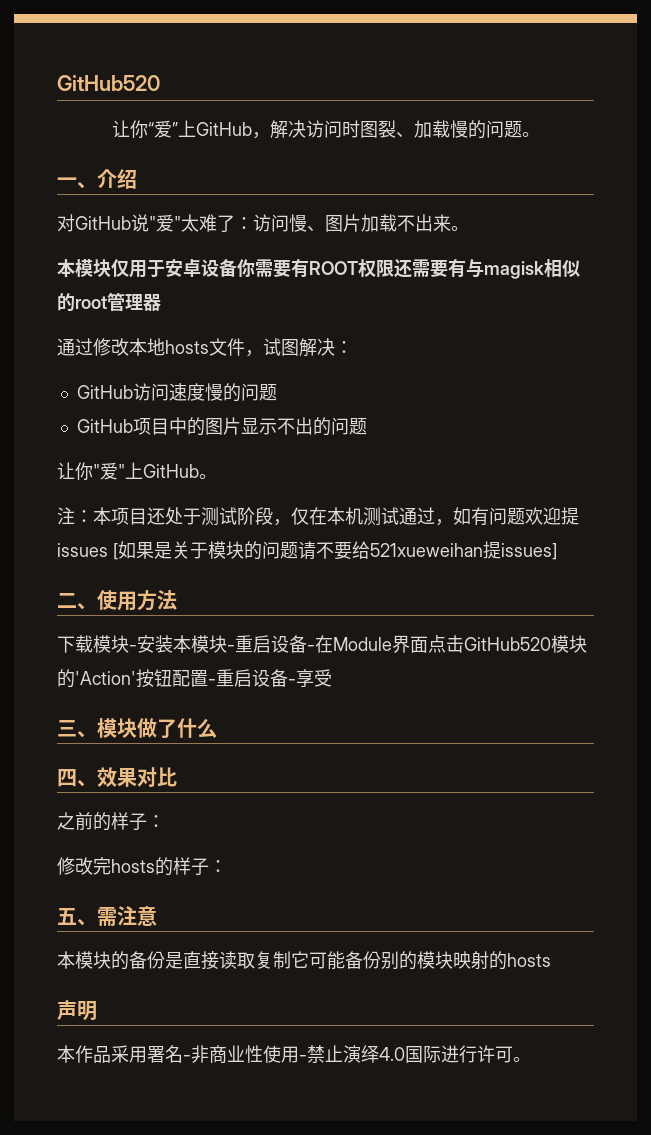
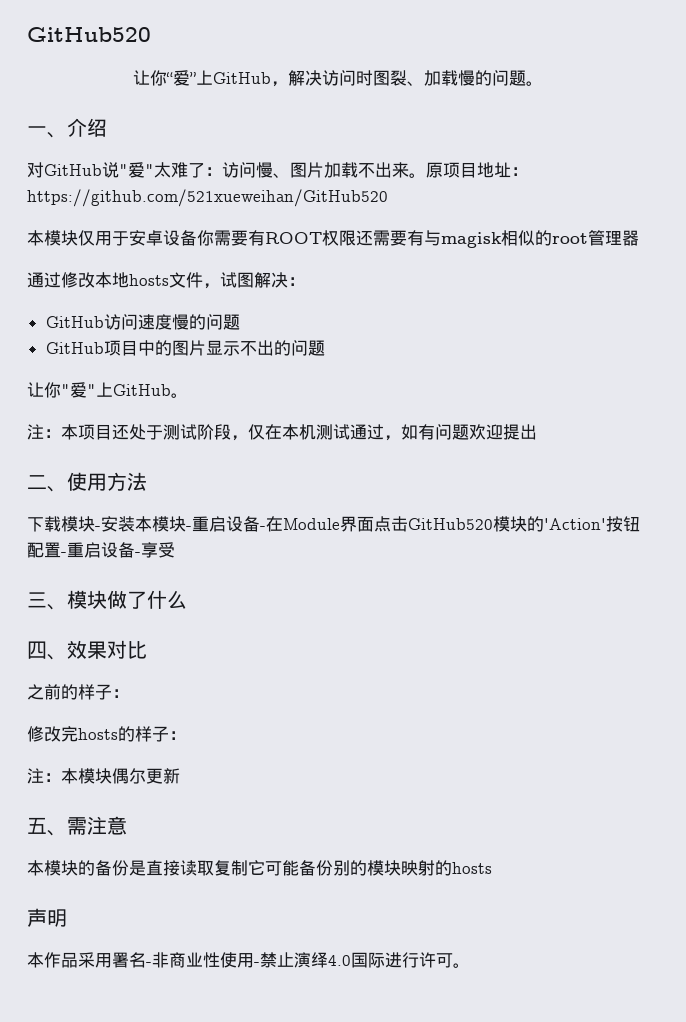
(469, 228) none -> [426,162,528,178] [27,189,388,207] 原项目地址：https://github.com/521xueweihan/GitHub520
[57,541,557,560] issues [如果是关于模块的问题请不要给521xueweihan提issues] -> [520,424,537,440] 出
(227, 866) none -> [27,768,180,784] // 注：本模块偶尔更新

